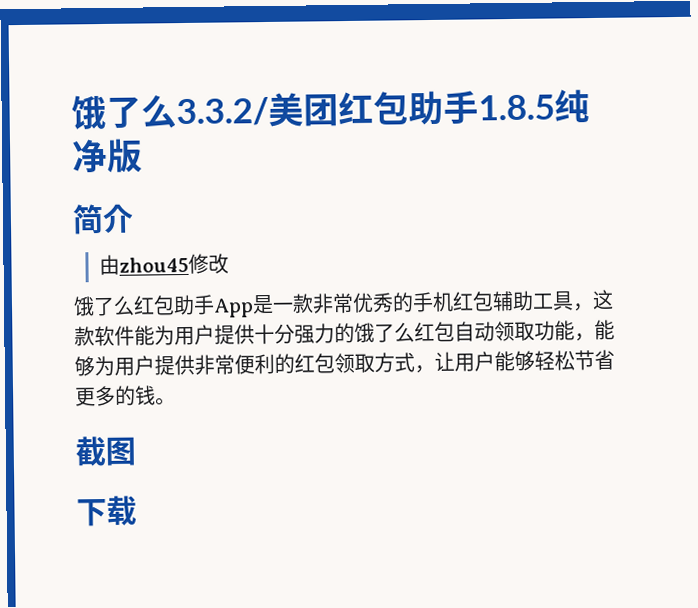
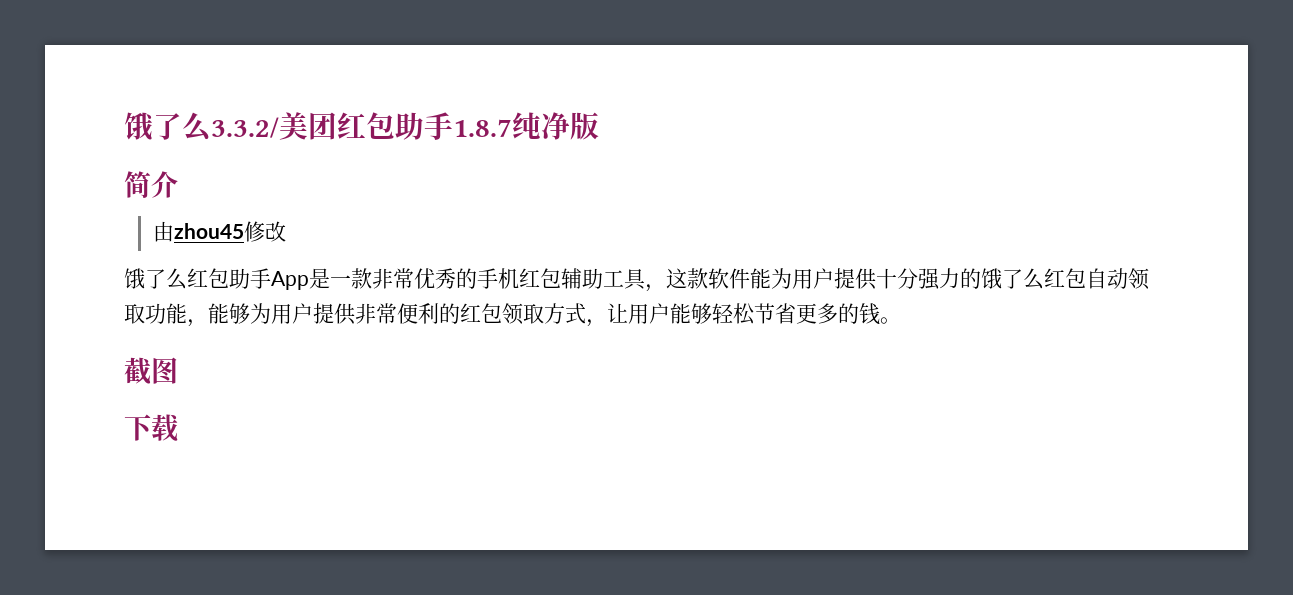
[478,94,555,121] 1.8.5 -> [453,119,512,137] 1.8.7

